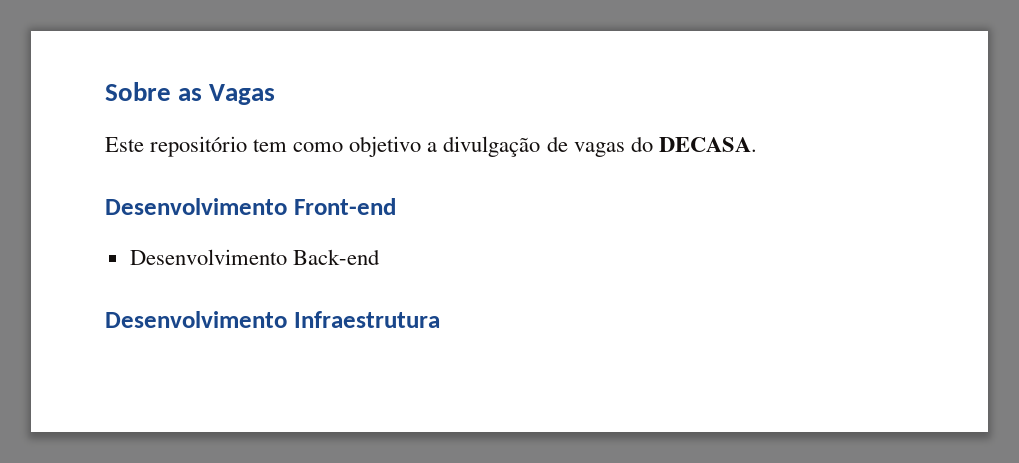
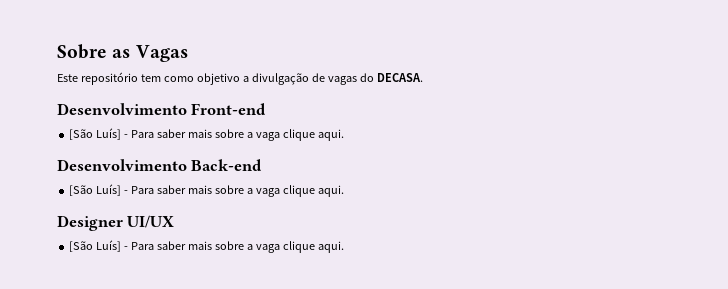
[129,249,380,265] [105,311,440,328] Desenvolvimento Back-end // Desenvolvimento Infraestrutura -> [69,128,344,141] [57,159,263,171] [69,184,344,197] [57,215,175,231] [69,240,344,253] [São Luís] - Para saber mais sobre a vaga clique aqui. // Desenvolvimento Back-end // [São Luís] - Para saber mais sobre a vaga clique aqui. // Designer UI/UX // [São Luís] - Para saber mais sobre a vaga clique aqui.

